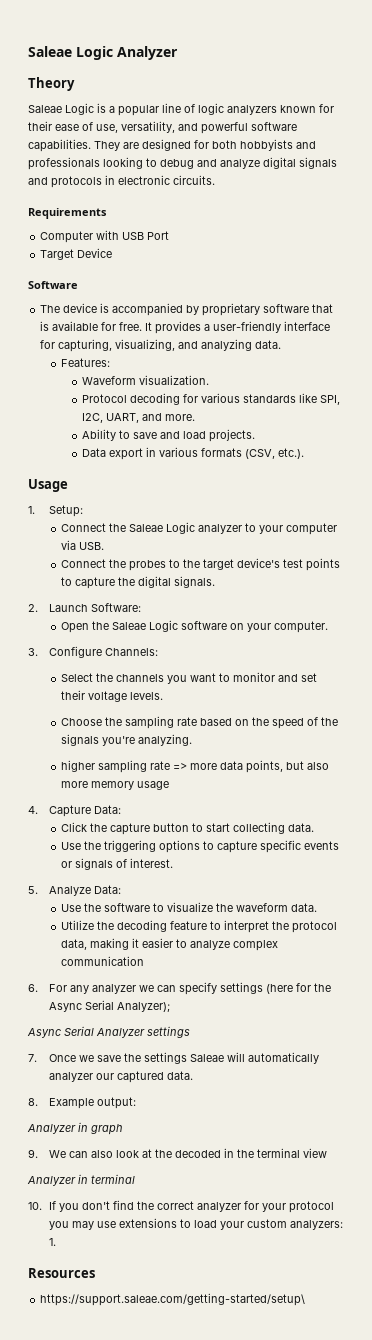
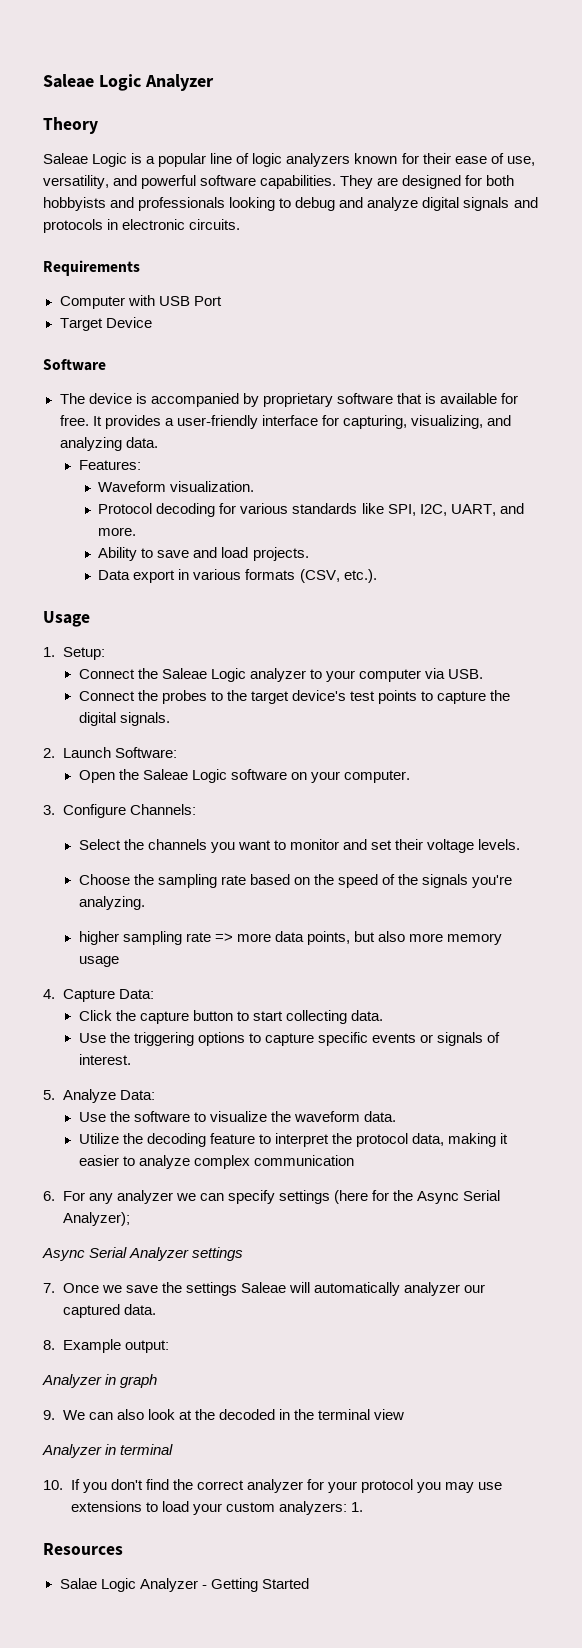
[40,1293,306,1306] https://support.saleae.com/getting-started/setup\ -> [59,1578,309,1592] Salae Logic Analyzer - Getting Started

